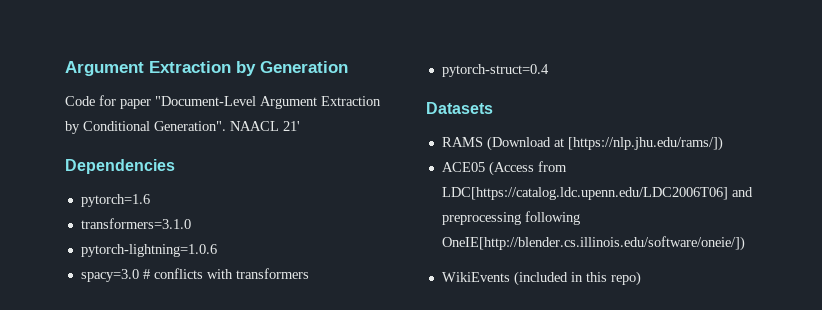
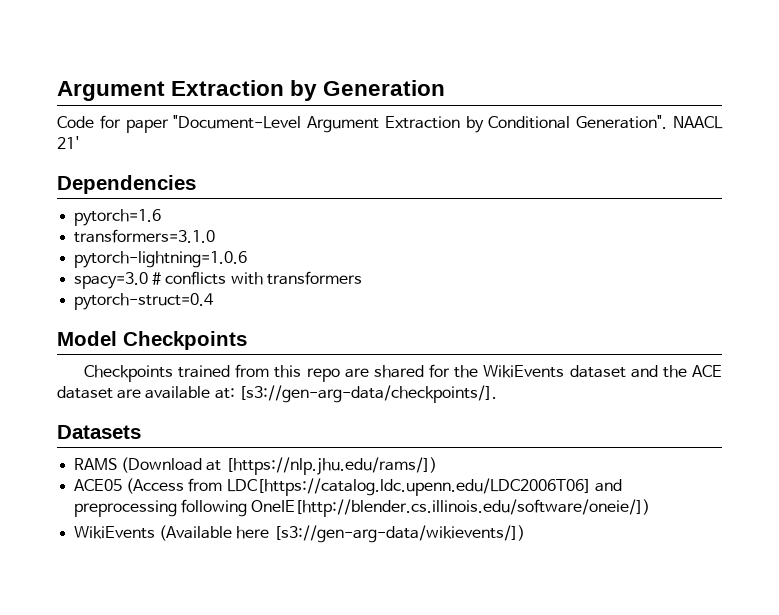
(549, 70) none -> [57,331,247,350] [83,364,723,382] [57,385,497,403] // Model Checkpoints // Checkpoints trained from this repo are shared for the WikiEvents dataset and the ACE dataset are available at: [s3://gen-arg-data/checkpoints/].
[513,271,641,286] (included in this repo) -> [159,525,525,543] (Available here [s3://gen-arg-data/wikievents/])

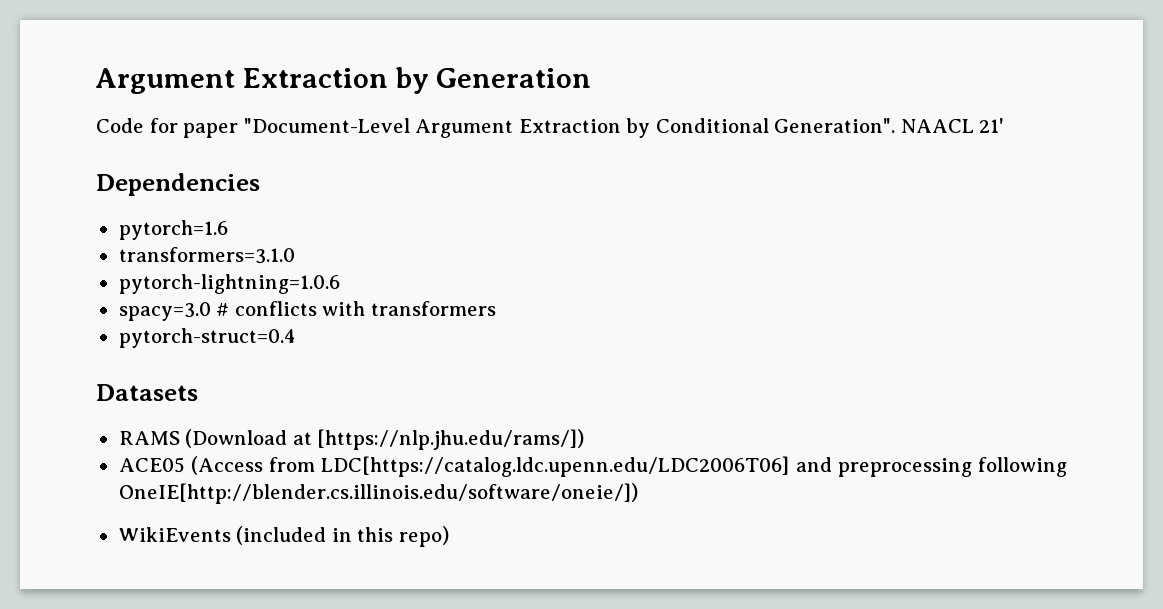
[57,331,247,350] [83,364,723,382] [57,385,497,403] // Model Checkpoints // Checkpoints trained from this repo are shared for the WikiEvents dataset and the ACE dataset are available at: [s3://gen-arg-data/checkpoints/]. -> (296, 338) none
[159,525,525,543] (Available here [s3://gen-arg-data/wikievents/]) -> [236,526,449,547] (included in this repo)

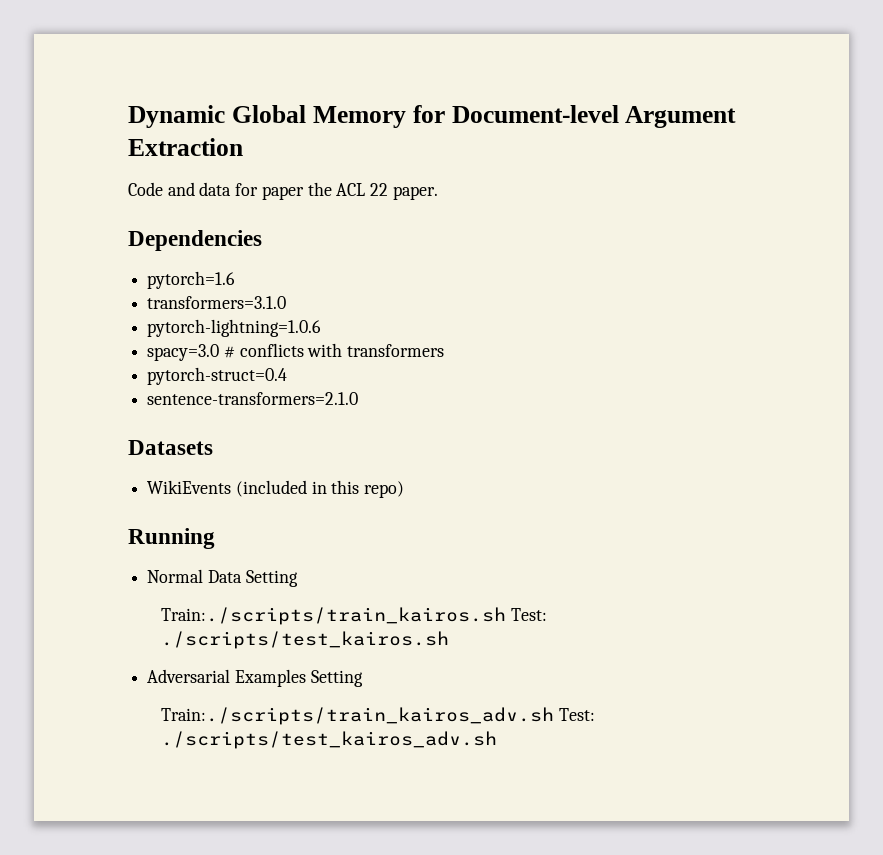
[95,67,592,94] Argument Extraction by Generation -> [128,105,737,128] [128,138,243,156] Dynamic Global Memory for Document-level Argument Extraction
[149,118,1005,138] for paper "Document-Level Argument Extraction by Conditional Generation". NAACL 21' -> [167,182,438,200] and data for paper the ACL 22 paper.
(296, 338) none -> [147,392,359,405] // sentence-transformers=2.1.0
[118,429,585,450] [118,456,1067,477] [118,483,638,504] // RAMS (Download at [https://nlp.jhu.edu/rams/]) // ACE05 (Access from LDC[https://catalog.ldc.upenn.edu/LDC2006T06] and preprocessing following OneIE[http://blender.cs.illinois.edu/software/oneie/]) -> (213, 447) none
(449, 536) none -> [128,528,215,549] [147,569,298,587] [161,607,547,625] [161,631,450,649] [147,669,363,687] [161,707,595,725] [161,731,498,749] // Running // Normal Data Setting // Train:./scripts/train_kairos.sh Test: ./scripts/test_kairos.sh // Adversarial Examples Setting // Train:./scripts/train_kairos_adv.sh Test: ./scripts/test_kairos_adv.sh

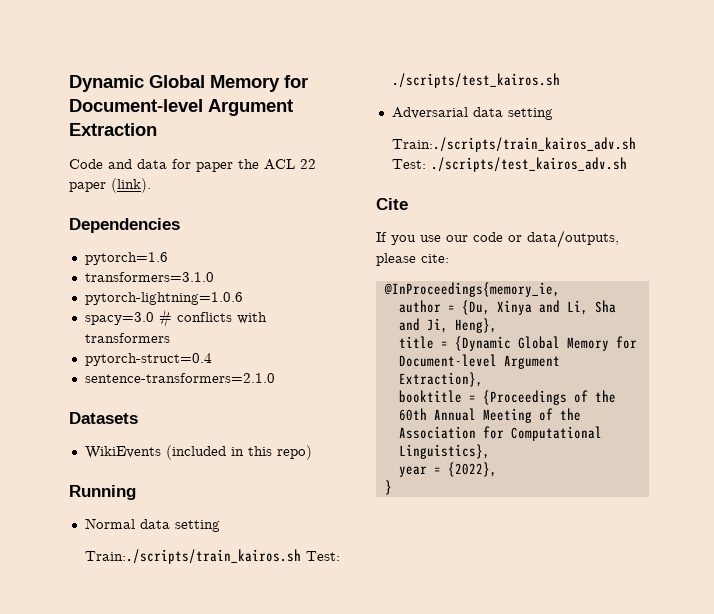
[392,186,438,200] paper. -> [69,178,151,193] paper (link).
[207,570,298,587] Data Setting -> [139,519,220,532] data setting
[234,669,363,687] Examples Setting -> [472,107,553,120] data setting
(498, 740) none -> [376,198,408,210] [376,230,619,248] [376,253,449,266] [383,282,560,297] [398,300,616,315] [398,318,497,333] [398,336,637,351] [398,354,560,369] [398,372,483,387] [398,390,616,405] [398,408,581,423] [398,426,602,441] [398,444,490,459] [398,462,497,477] [384,480,392,495] // Cite // If you use our code or data/outputs, please cite: // @InProceedings{memory_ie, // author = {Du, Xinya and Li, Sha and Ji, Heng}, // title = {Dynamic Global Memory for Document-level Argument Extraction}, // booktitle = {Proceedings of the 60th Annual Meeting of the Association for Computational Linguistics}, // year = {2022}, // }

